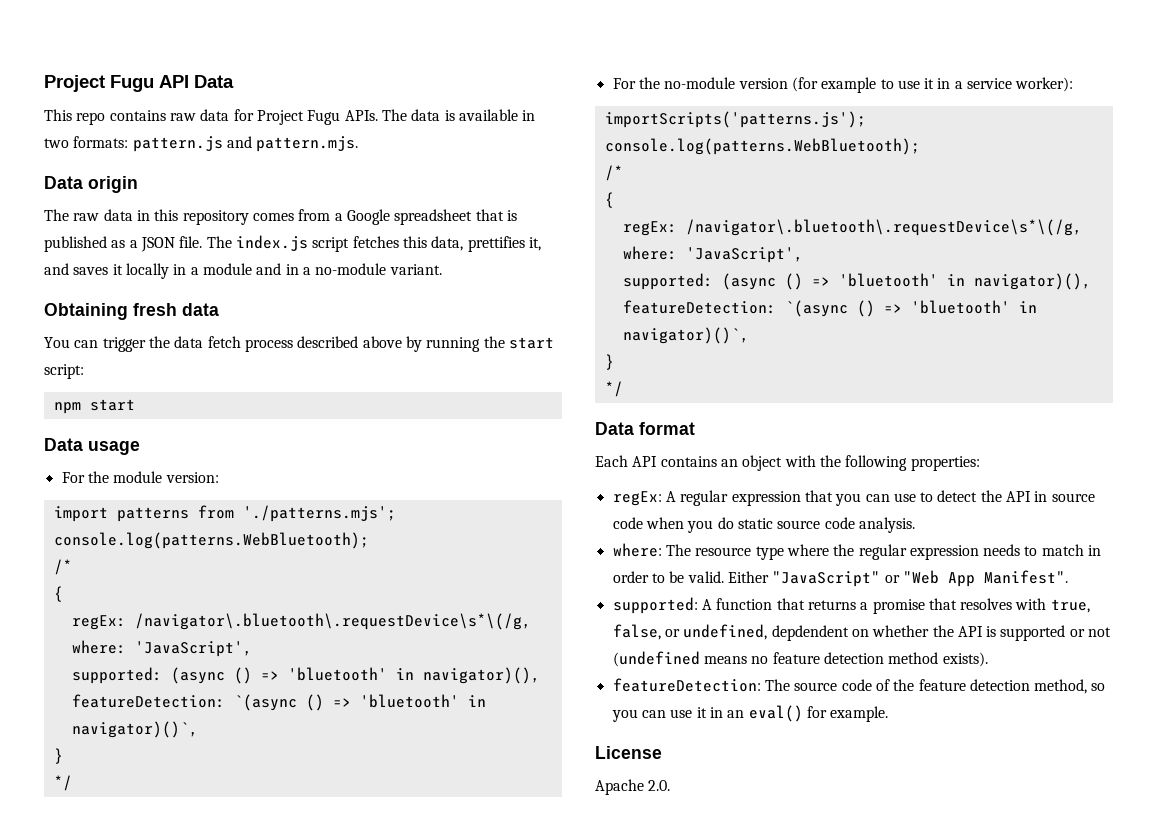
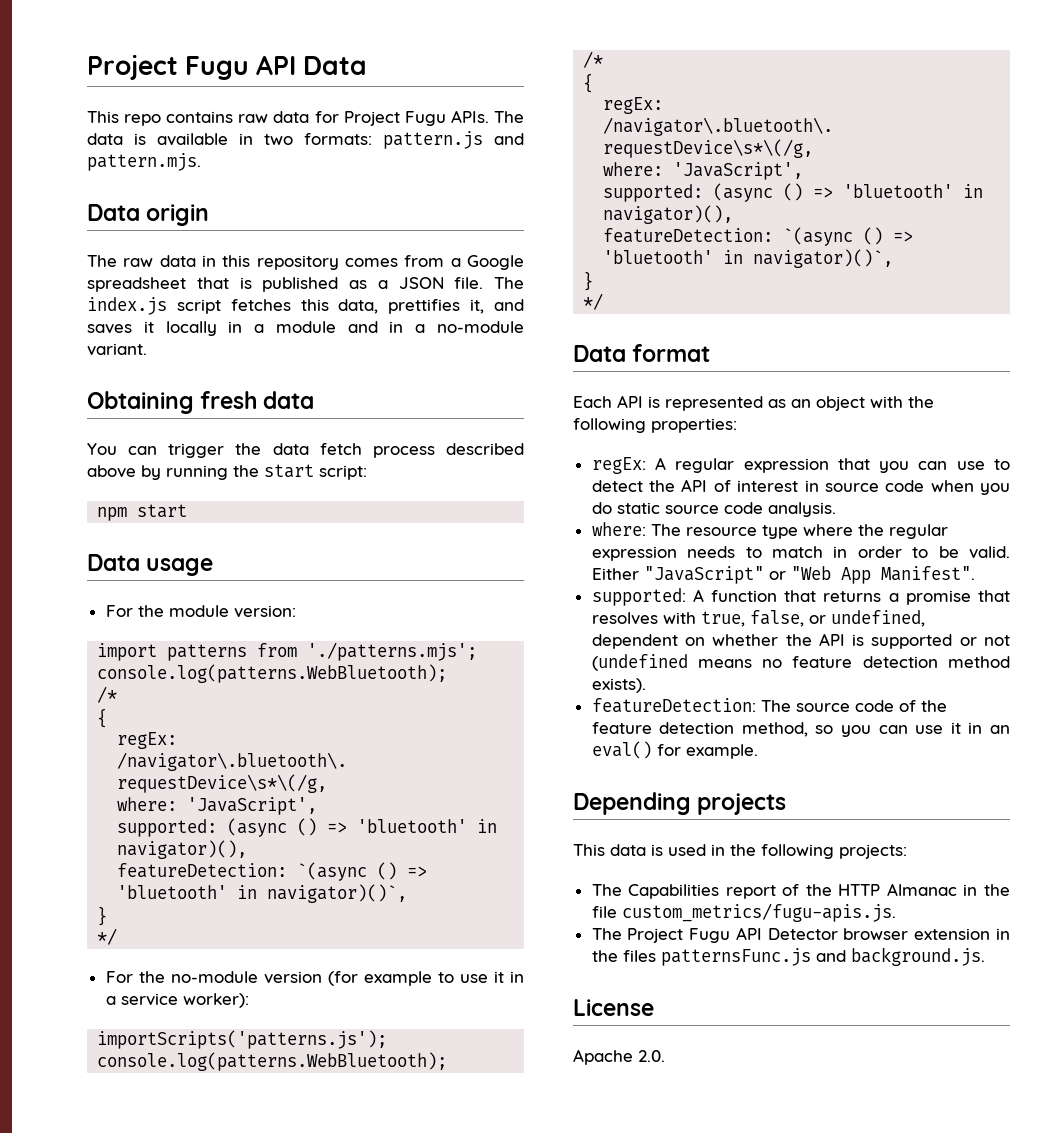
[660,456,717,467] contains -> [648,396,786,411] is represented as
(1032, 496) none -> [713,480,799,492] of interest
[771,625,849,641] depdendent -> [591,634,678,649] dependent
(889, 714) none -> [573,792,787,815] [573,844,907,859] [591,883,1011,899] [591,903,896,922] [591,927,1010,943] [591,947,985,966] // Depending projects // This data is used in the following projects: // The Capabilities report of the HTTP Almanac in the file custom_metrics/fugu-apis.js. // The Project Fugu API Detector browser extension in the files patternsFunc.js and background.js.

